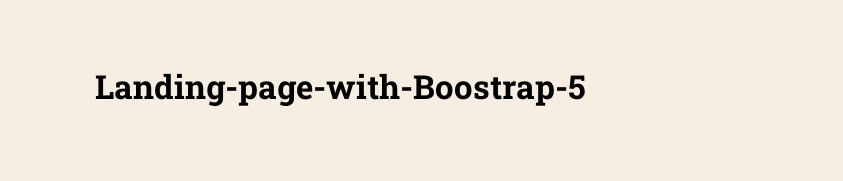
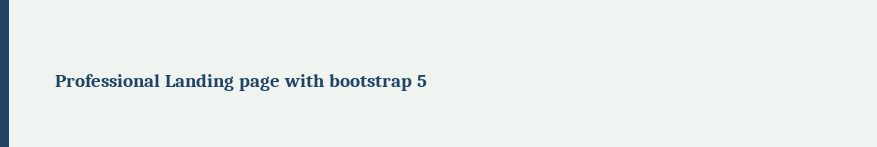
[95,73,586,107] Landing-page-with-Boostrap-5 -> [55,74,427,91] Professional Landing page with bootstrap 5

